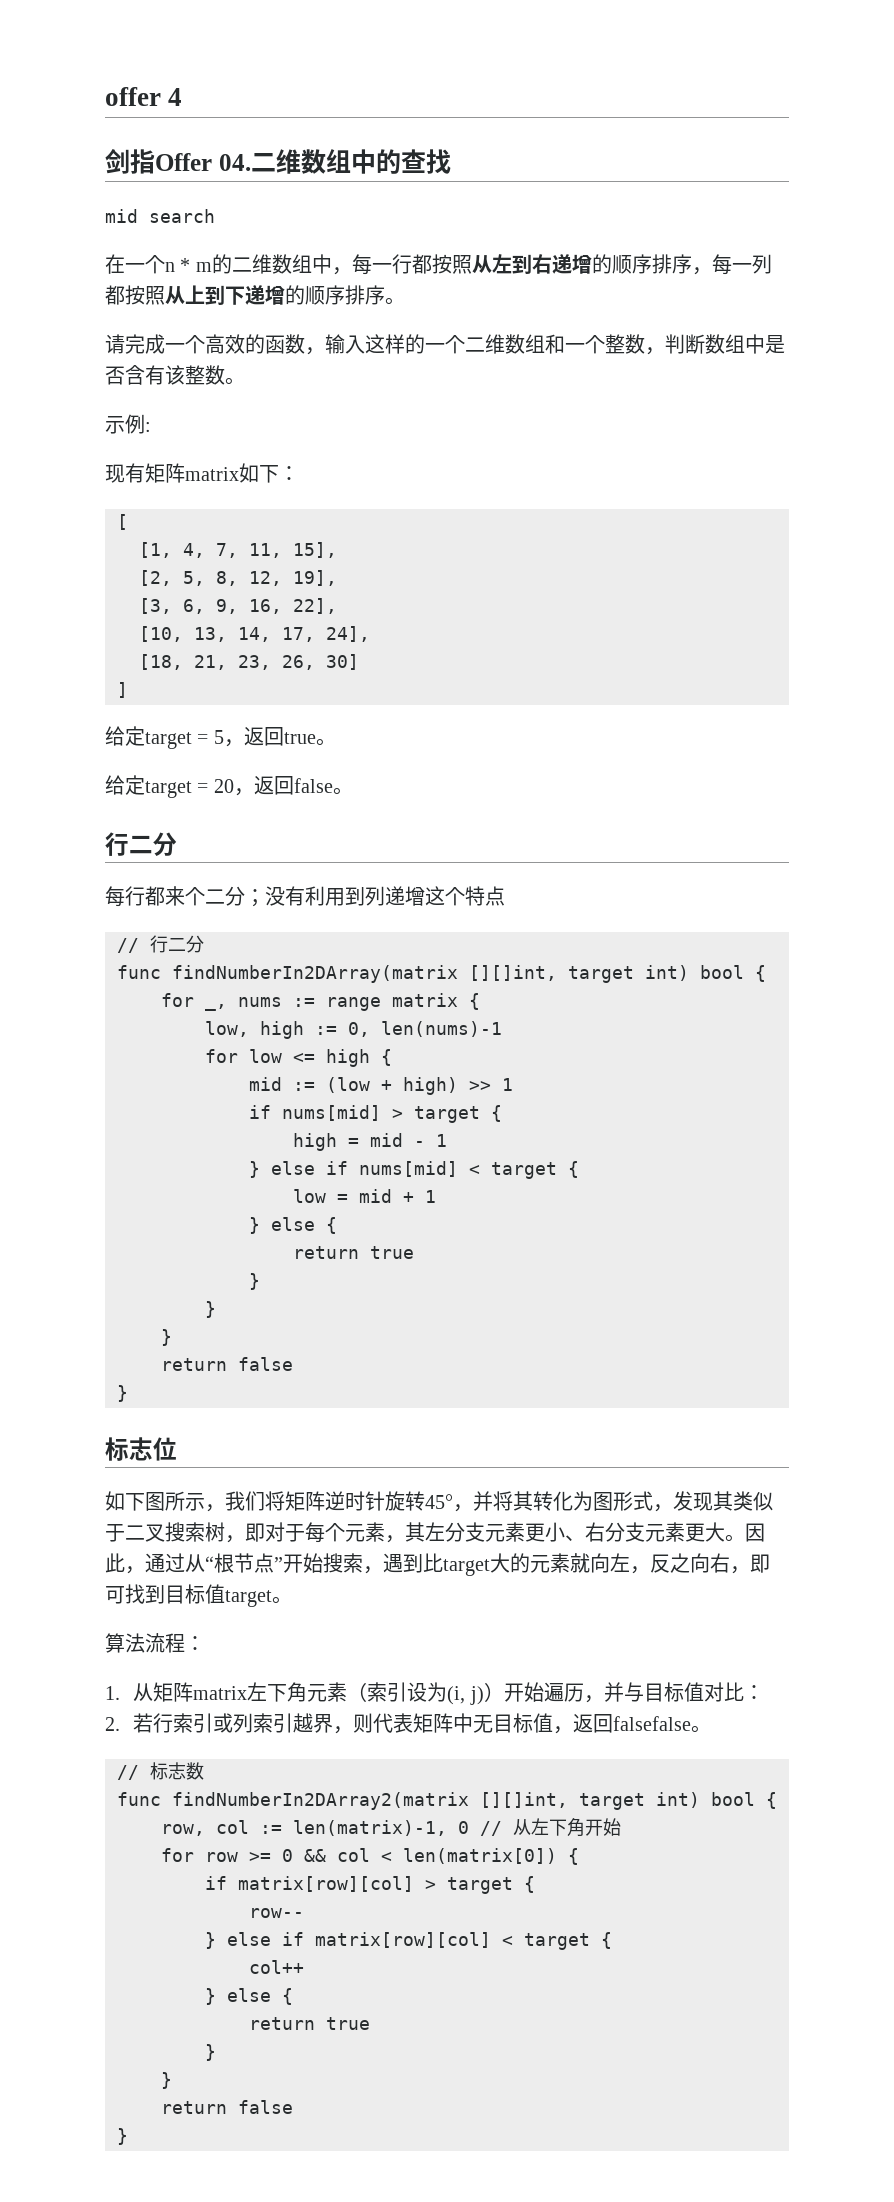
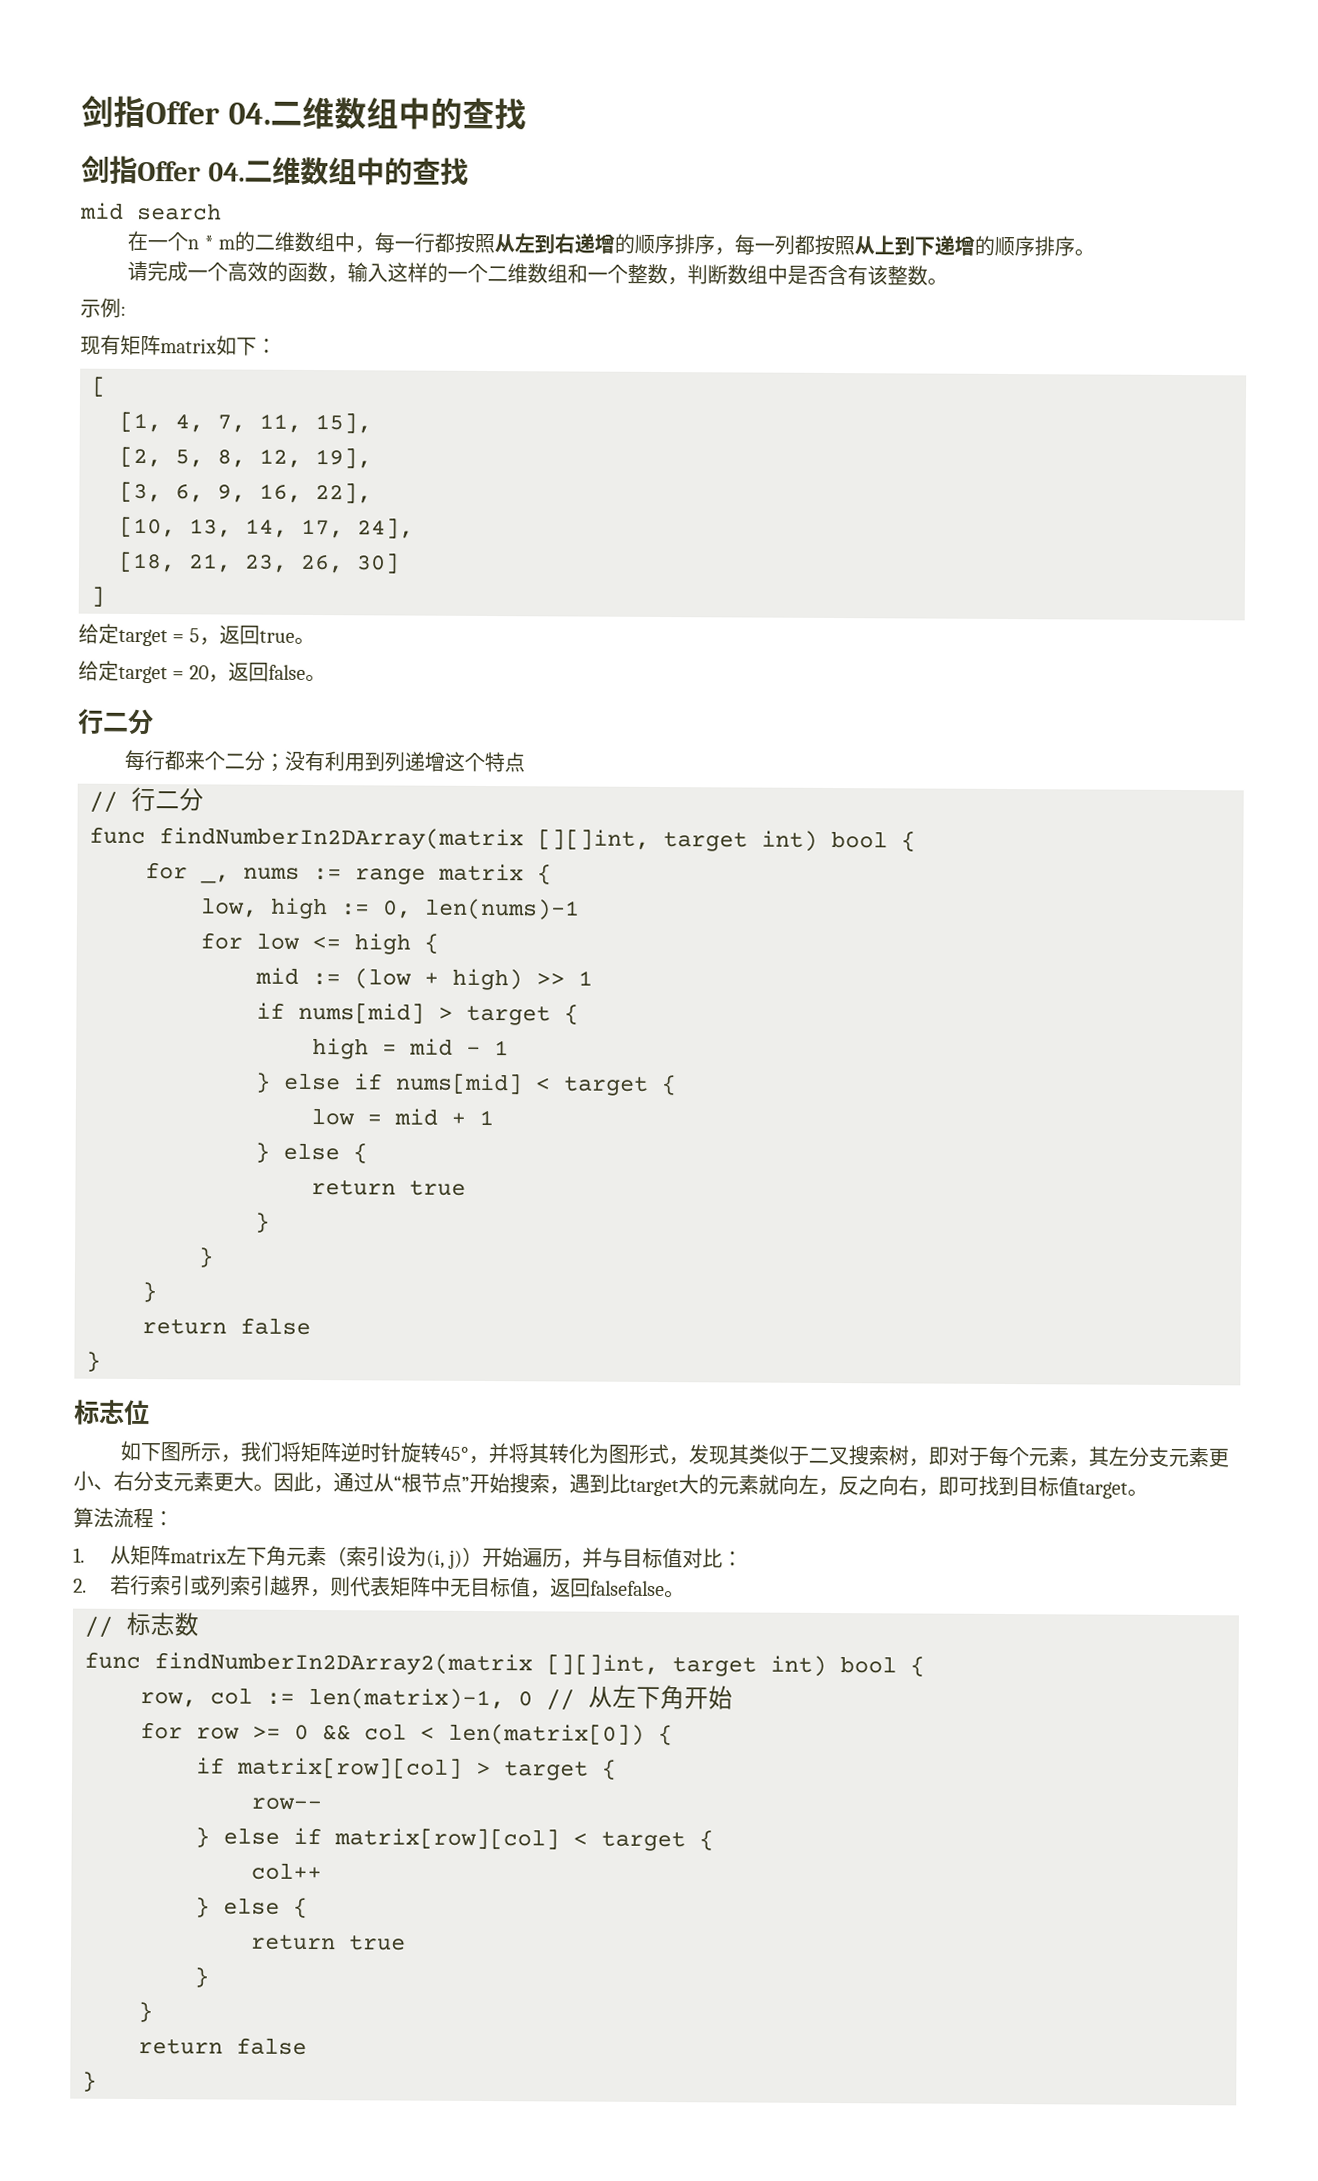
[105,87,183,106] offer 4 -> [81,95,527,131] 剑指Offer 04.二维数组中的查找

